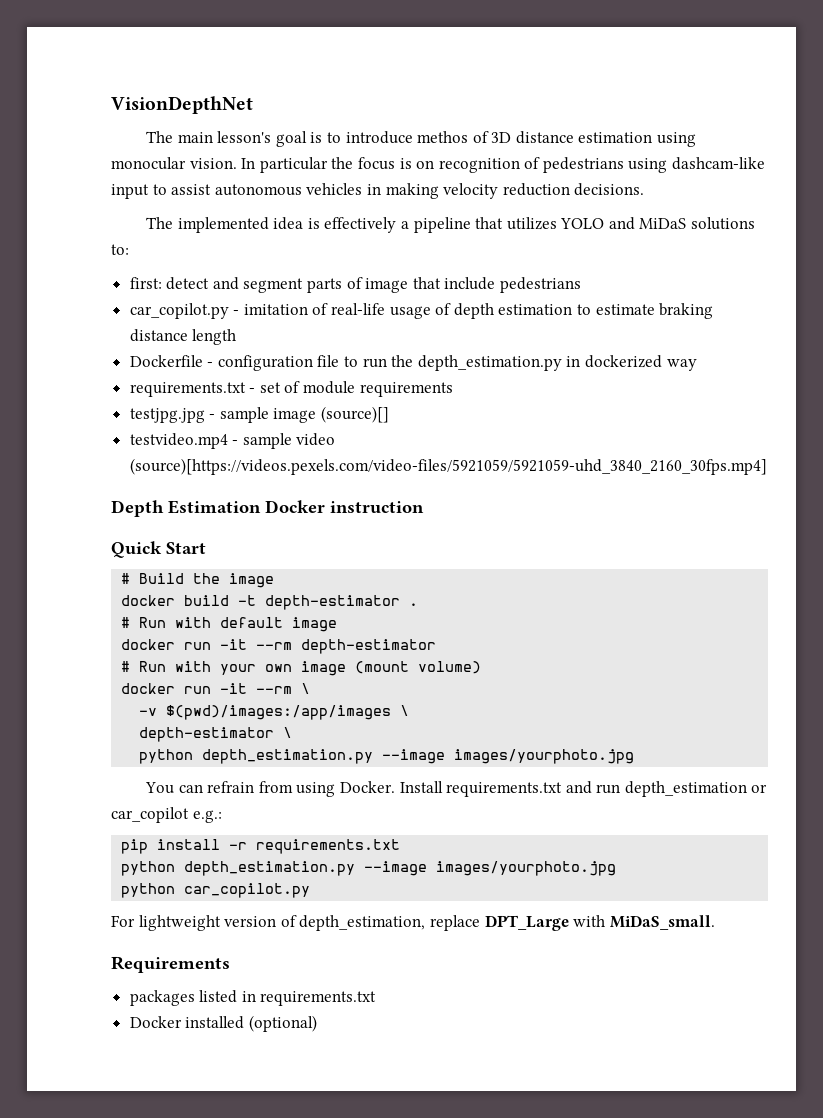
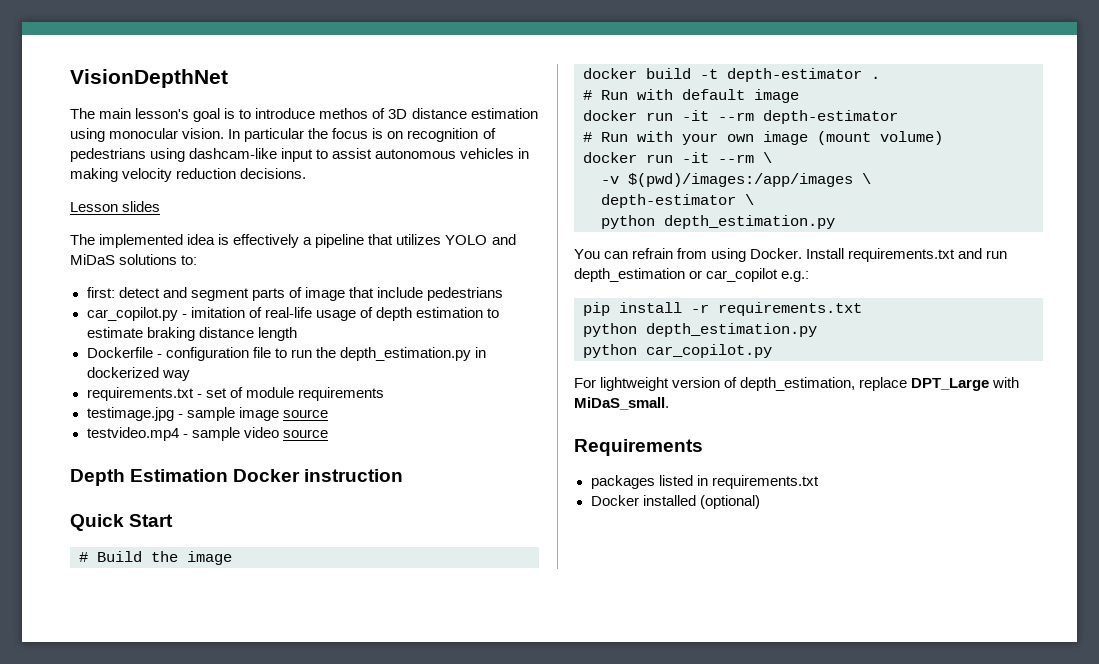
(645, 189) none -> [70,201,161,212] // Lesson slides
[129,408,205,423] testjpg.jpg -> [86,407,174,421] testimage.jpg
[321,406,390,423] (source)[] -> [282,409,328,418] source
[129,458,767,475] (source)[https://videos.pexels.com/video-files/5921059/5921059-uhd_3840_2160_30fps.mp4] -> [282,429,328,438] source
[382,749,635,764] --image images/yourphoto.jpg -> (835, 222) none
[364,861,617,876] --image images/yourphoto.jpg -> (817, 330) none

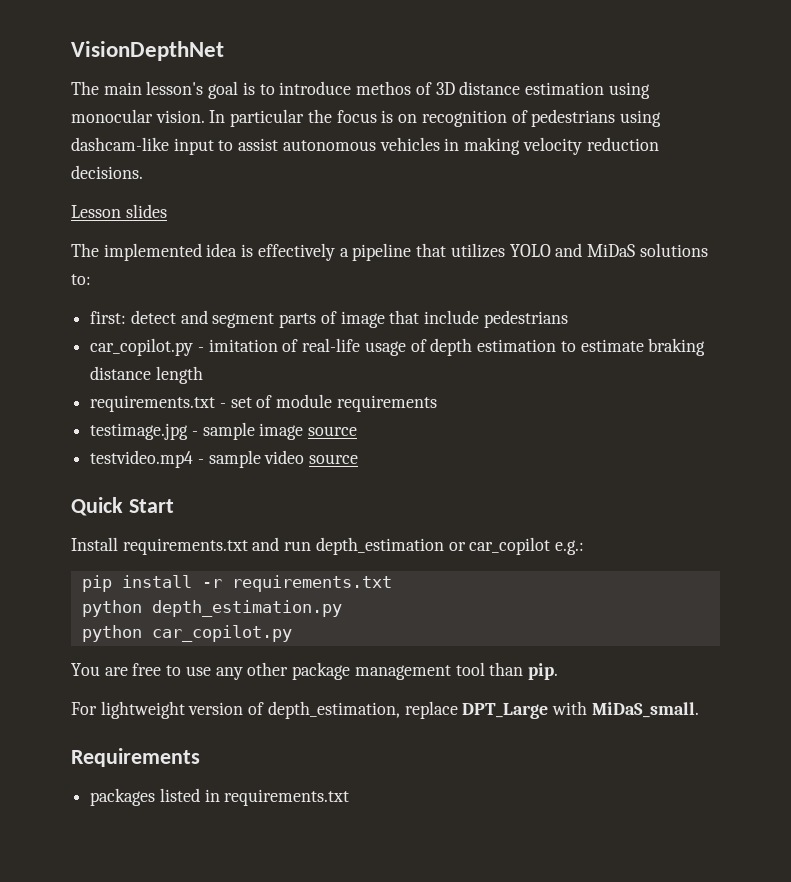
[86,347,486,361] [86,367,190,381] // Dockerfile - configuration file to run the depth_estimation.py in dockerized way -> (203, 375) none
[70,469,404,486] [70,514,174,531] [79,551,232,565] [583,68,880,82] [583,89,799,103] [583,110,898,124] [583,131,943,145] [583,152,772,163] [601,173,871,187] [601,194,754,208] [601,215,835,229] [574,248,803,262] Depth Estimation Docker instruction // Quick Start // # Build the image // docker build -t depth-estimator . // # Run with default image // docker run -it --rm depth-estimator // # Run with your own image (mount volume) // docker run -it --rm \ // -v $(pwd)/images:/app/images \ // depth-estimator \ // python depth_estimation.py // You can refrain from using Docker. -> [71,497,174,516] Quick Start //
(772, 351) none -> [71,662,558,680] // You are free to use any other package management tool than pip.
[590,495,760,509] // Docker installed (optional) -> (350, 797) none

